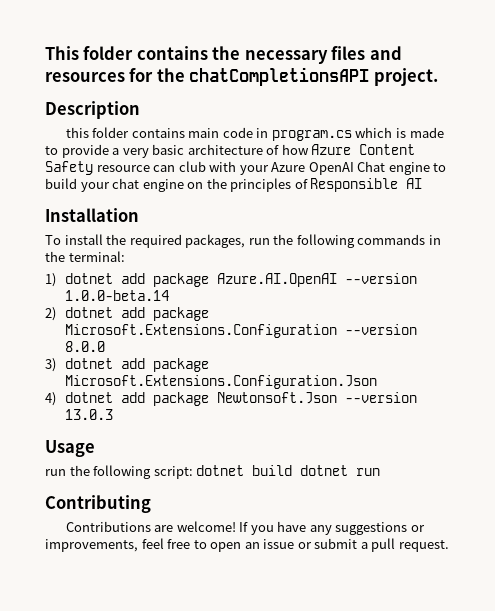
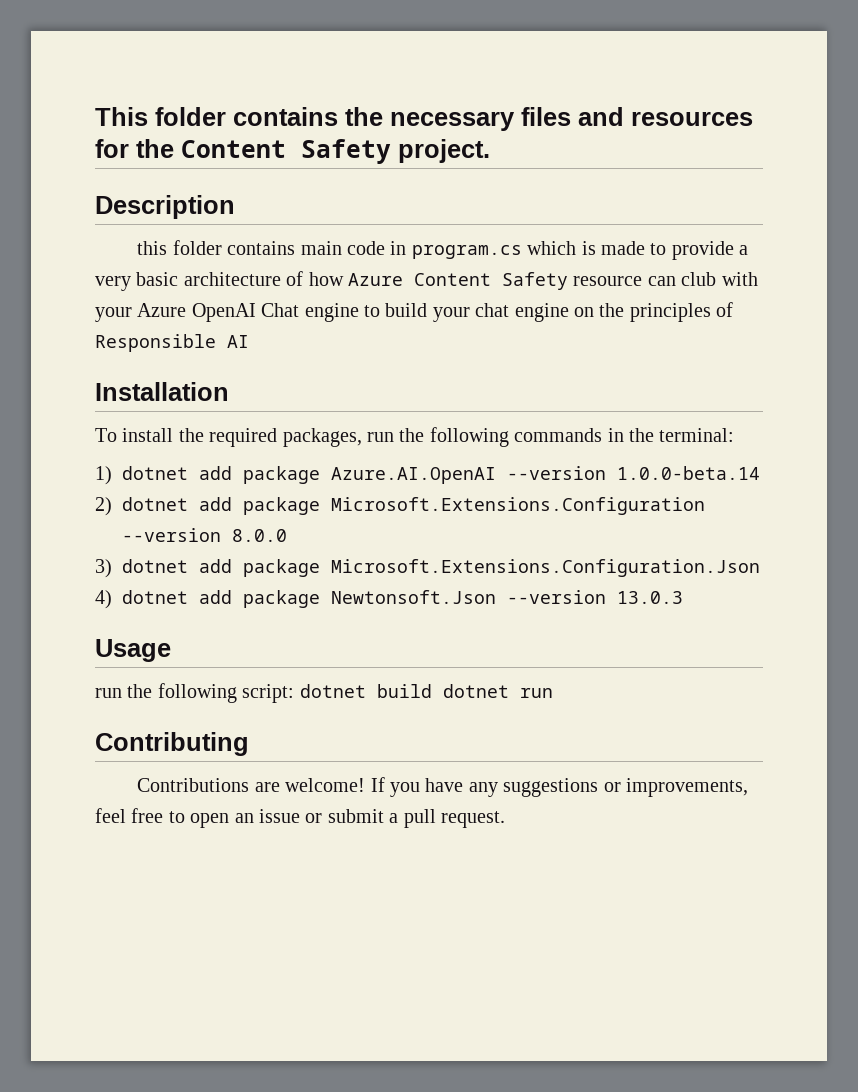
[189,67,370,86] chatCompletionsAPI -> [181,139,391,164] Content Safety

